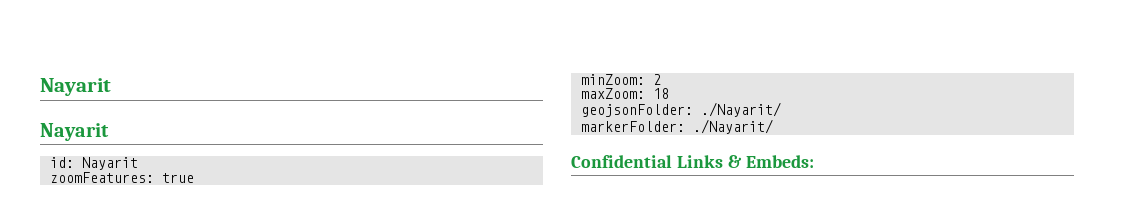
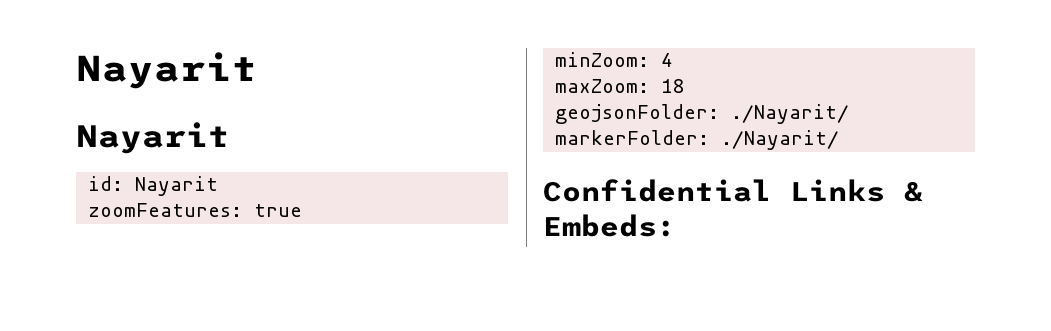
[652,74,661,85] 2 -> [661,53,673,67] 4

